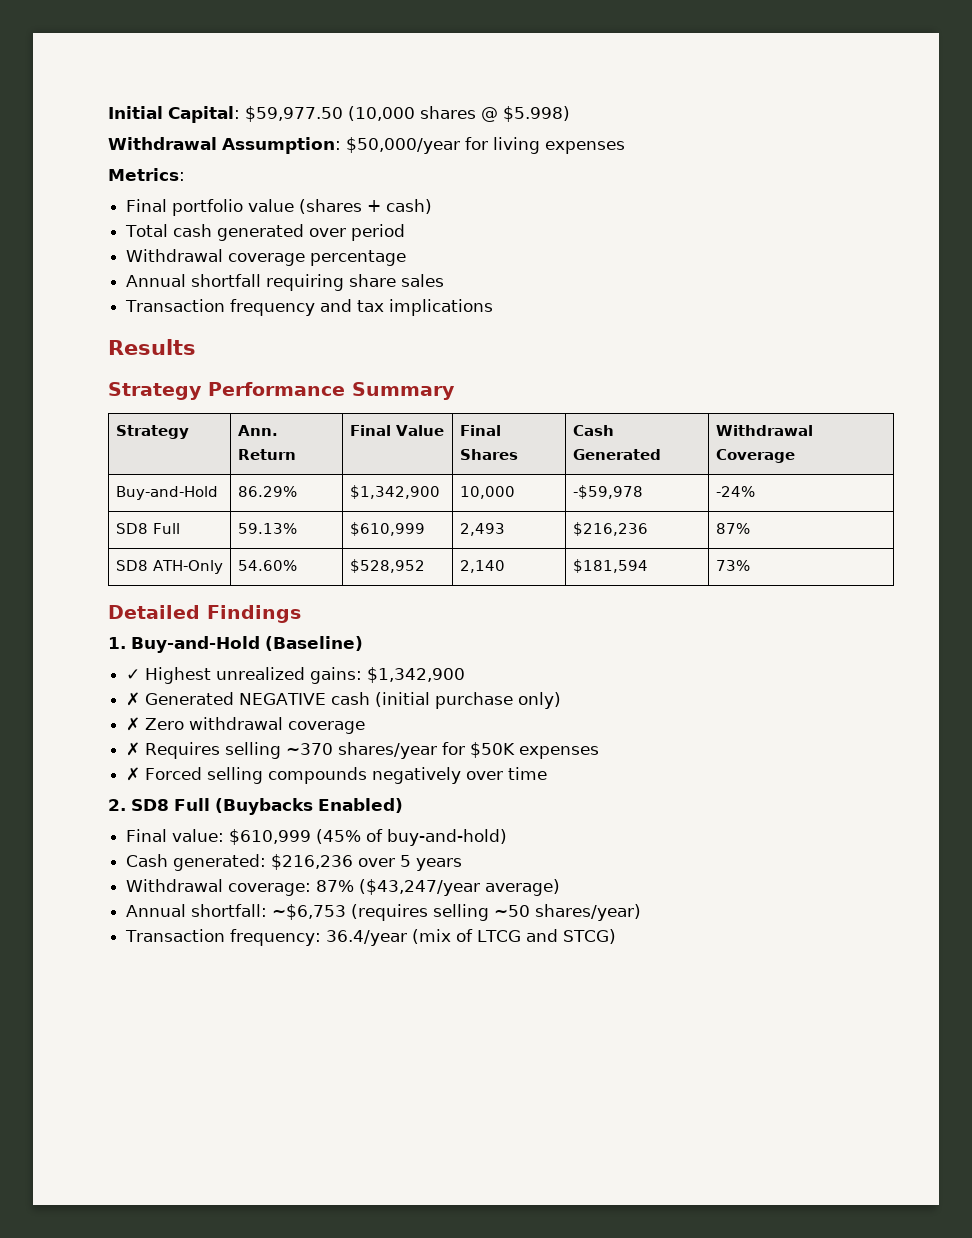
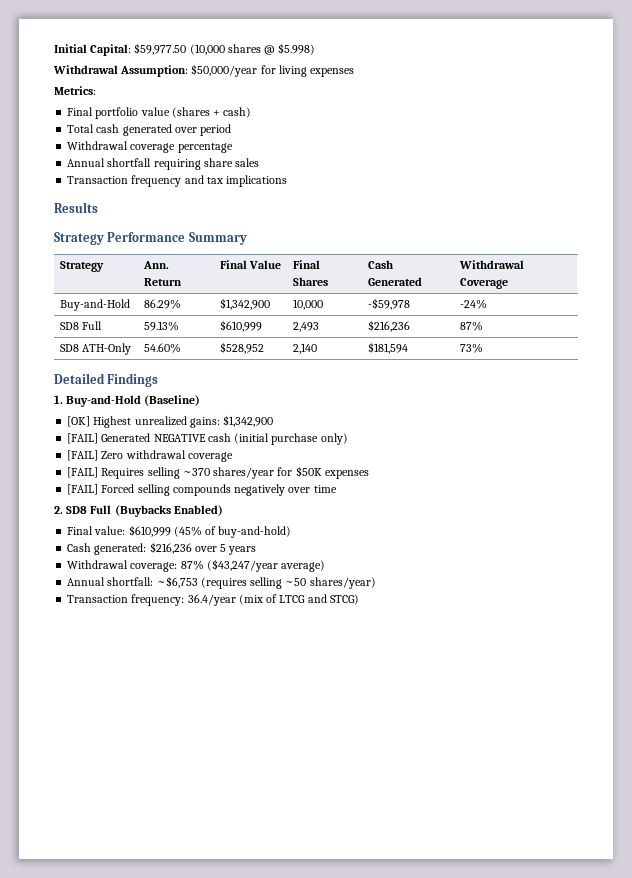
[126,669,141,680] ✓ -> [67,416,91,427] [OK]
[126,692,141,706] ✗ -> [67,433,99,444] [FAIL]
[126,717,141,731] ✗ -> [67,450,99,461] [FAIL]
[126,742,141,756] ✗ -> [67,467,99,478] [FAIL]
[126,767,141,781] ✗ -> [67,484,99,495] [FAIL]

